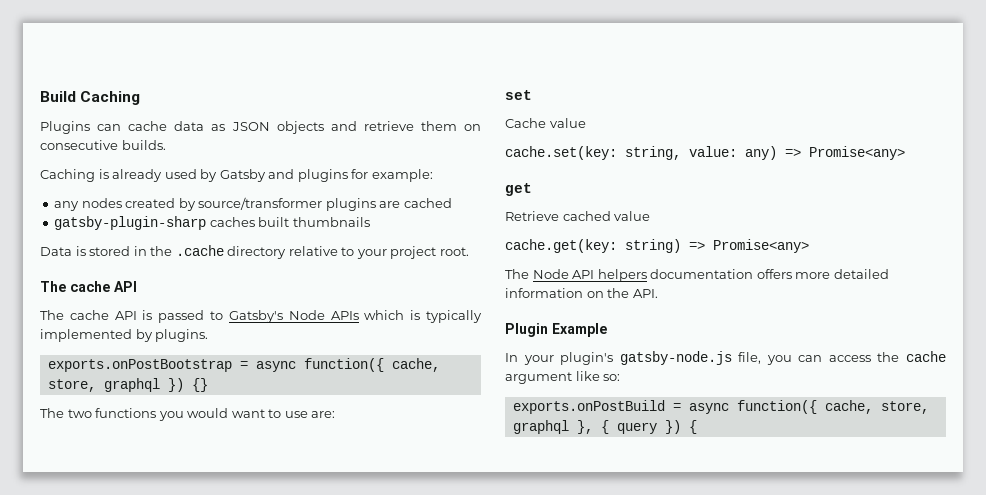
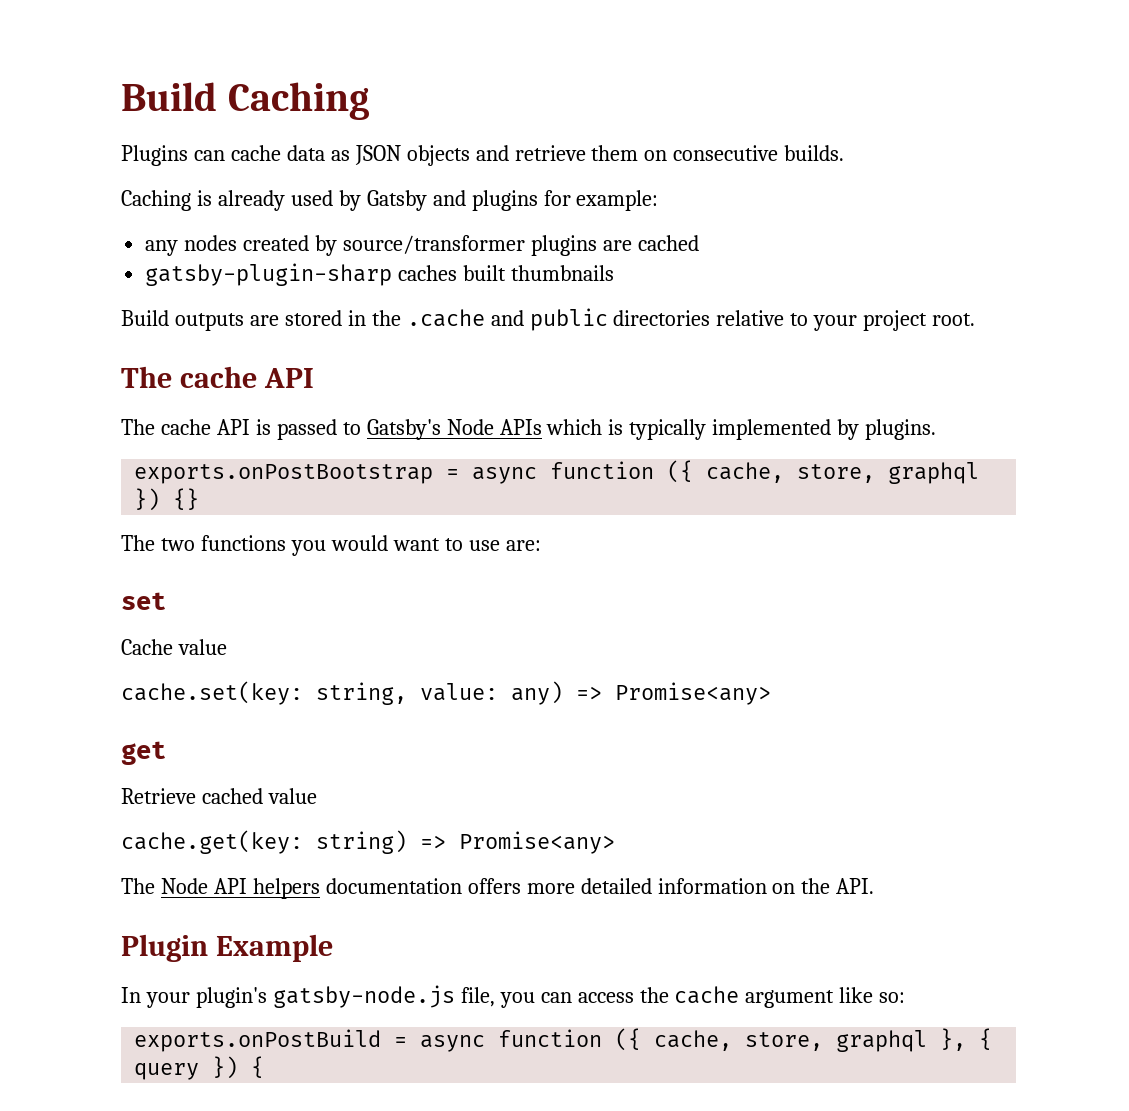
[40,246,86,256] Data is -> [121,310,279,331] Build outputs are
[227,246,287,259] directory -> [490,308,711,331] and public directories
[303,358,384,372] function({ -> [550,460,694,483] function ({
[736,400,817,414] function({ -> [498,1028,642,1051] function ({

